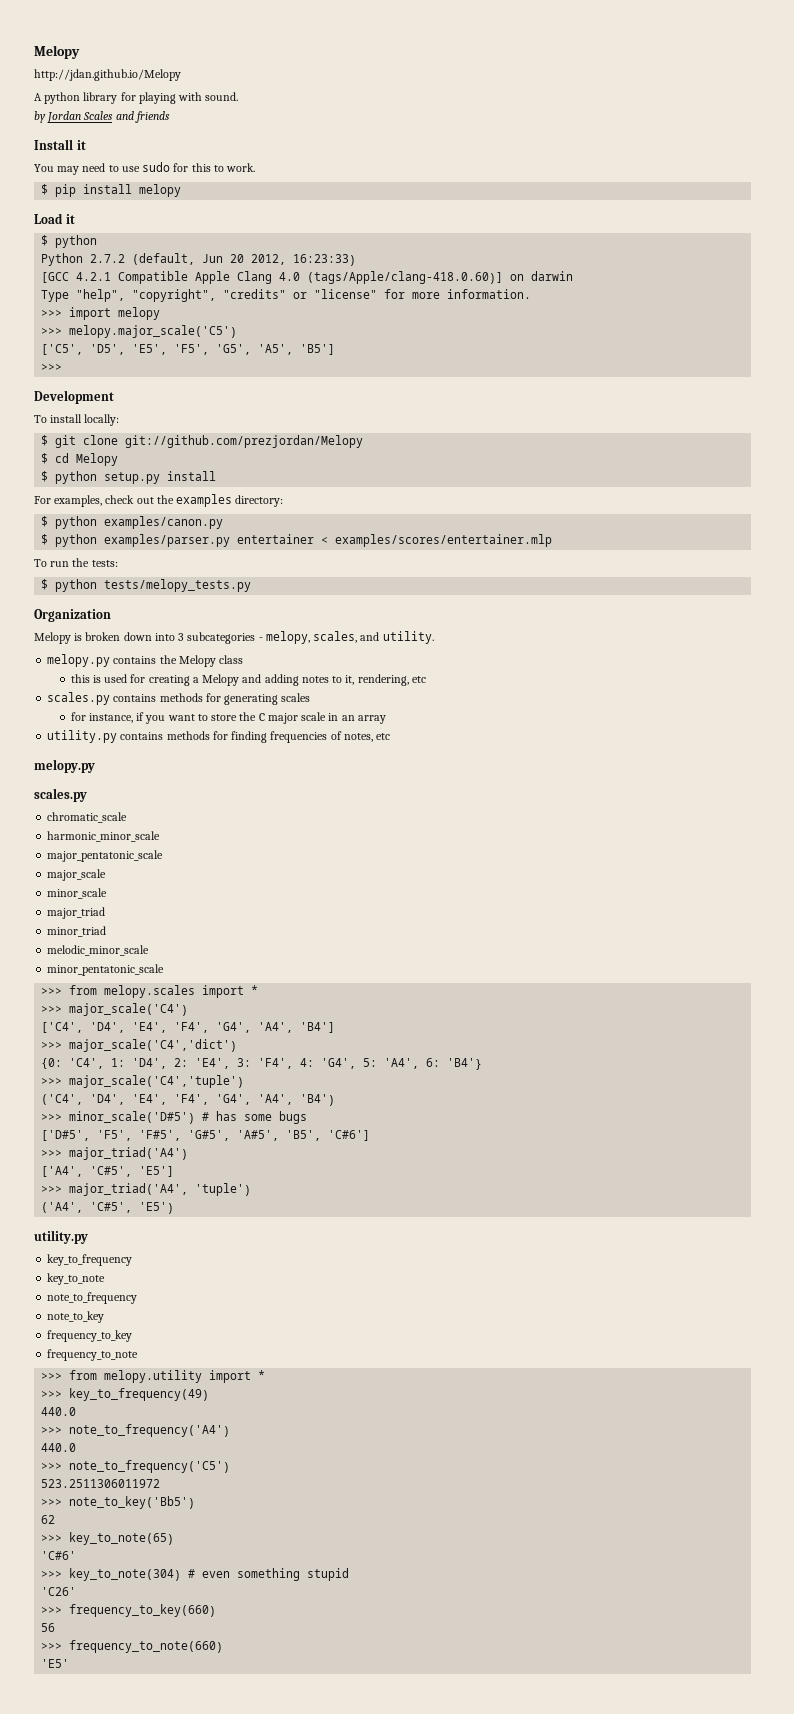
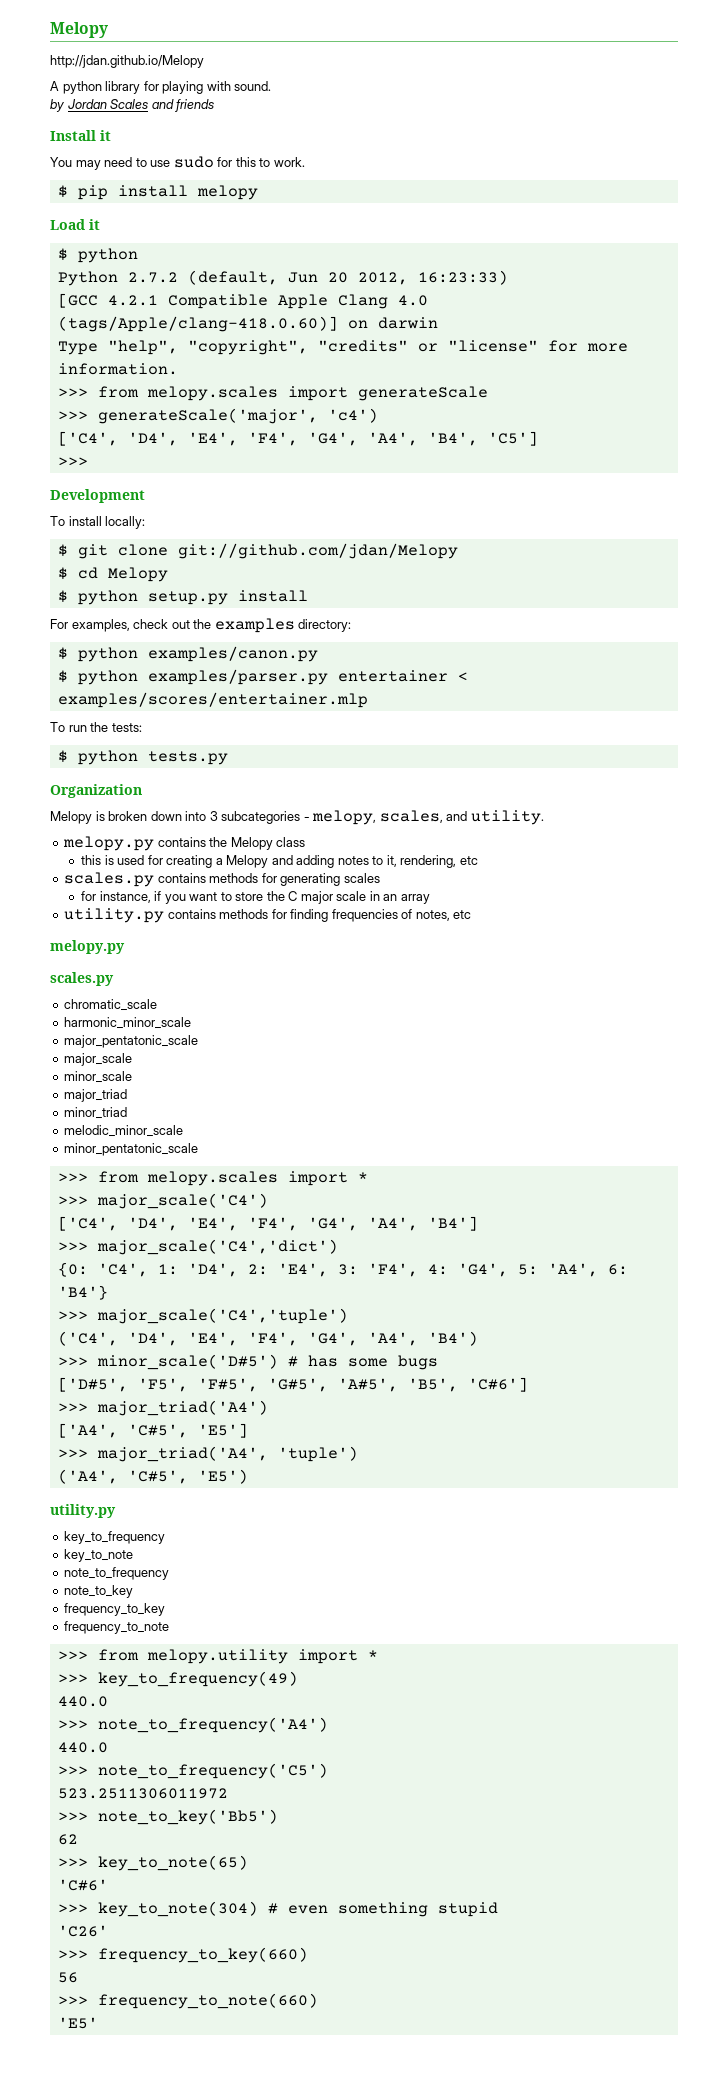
[69,307,161,320] [41,325,238,338] [41,344,336,355] import melopy // >>> melopy.major_scale('C5') // ['C5', 'D5', 'E5', 'F5', 'G5', 'A5', 'B5'] -> [97,386,488,401] [57,408,378,424] [57,431,538,446] from melopy.scales import generateScale // >>> generateScale('major', 'c4') // ['C4', 'D4', 'E4', 'F4', 'G4', 'A4', 'B4', 'C5']
[125,435,364,448] git://github.com/prezjordan/Melopy -> [177,543,458,559] git://github.com/jdan/Melopy
[104,579,252,592] tests/melopy_tests.py -> [147,751,228,765] tests.py

